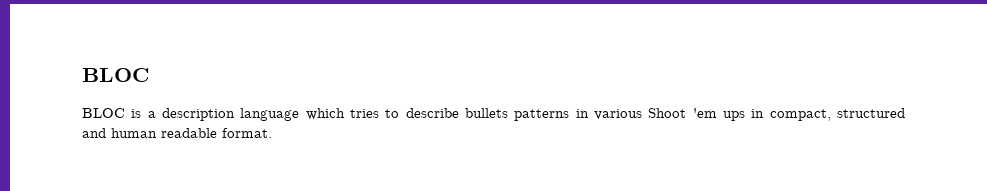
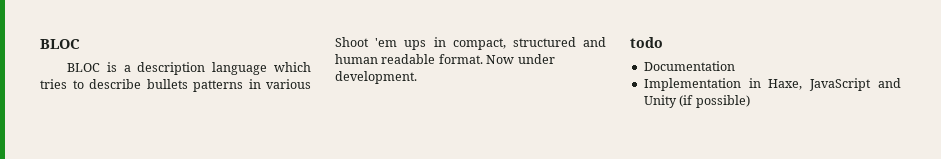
(272, 133) none -> [486,54,555,64] [335,71,417,84] [630,37,663,48] [643,61,735,71] [643,78,901,91] [643,95,750,108] Now under development. // todo // Documentation // Implementation in Haxe, JavaScript and Unity (if possible)

